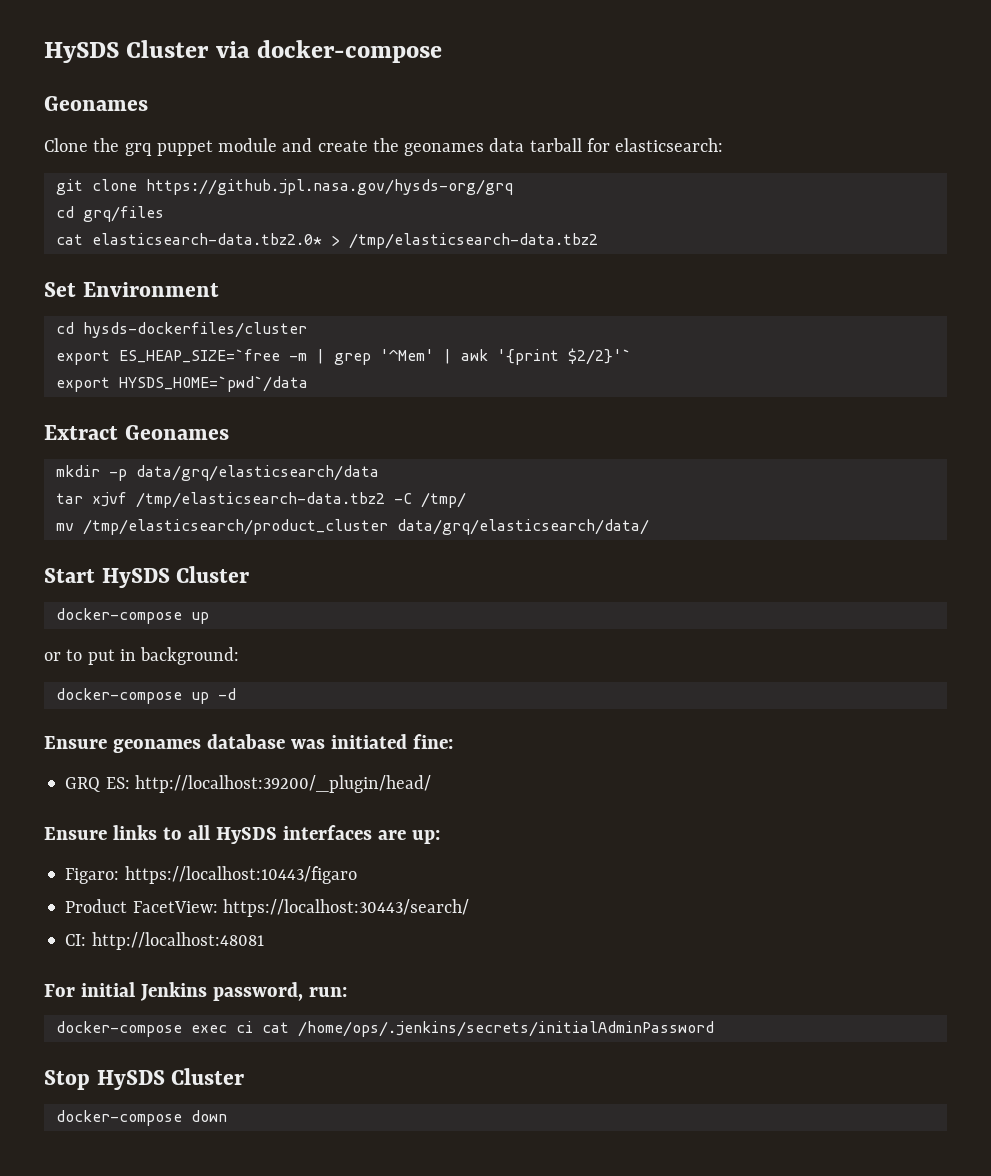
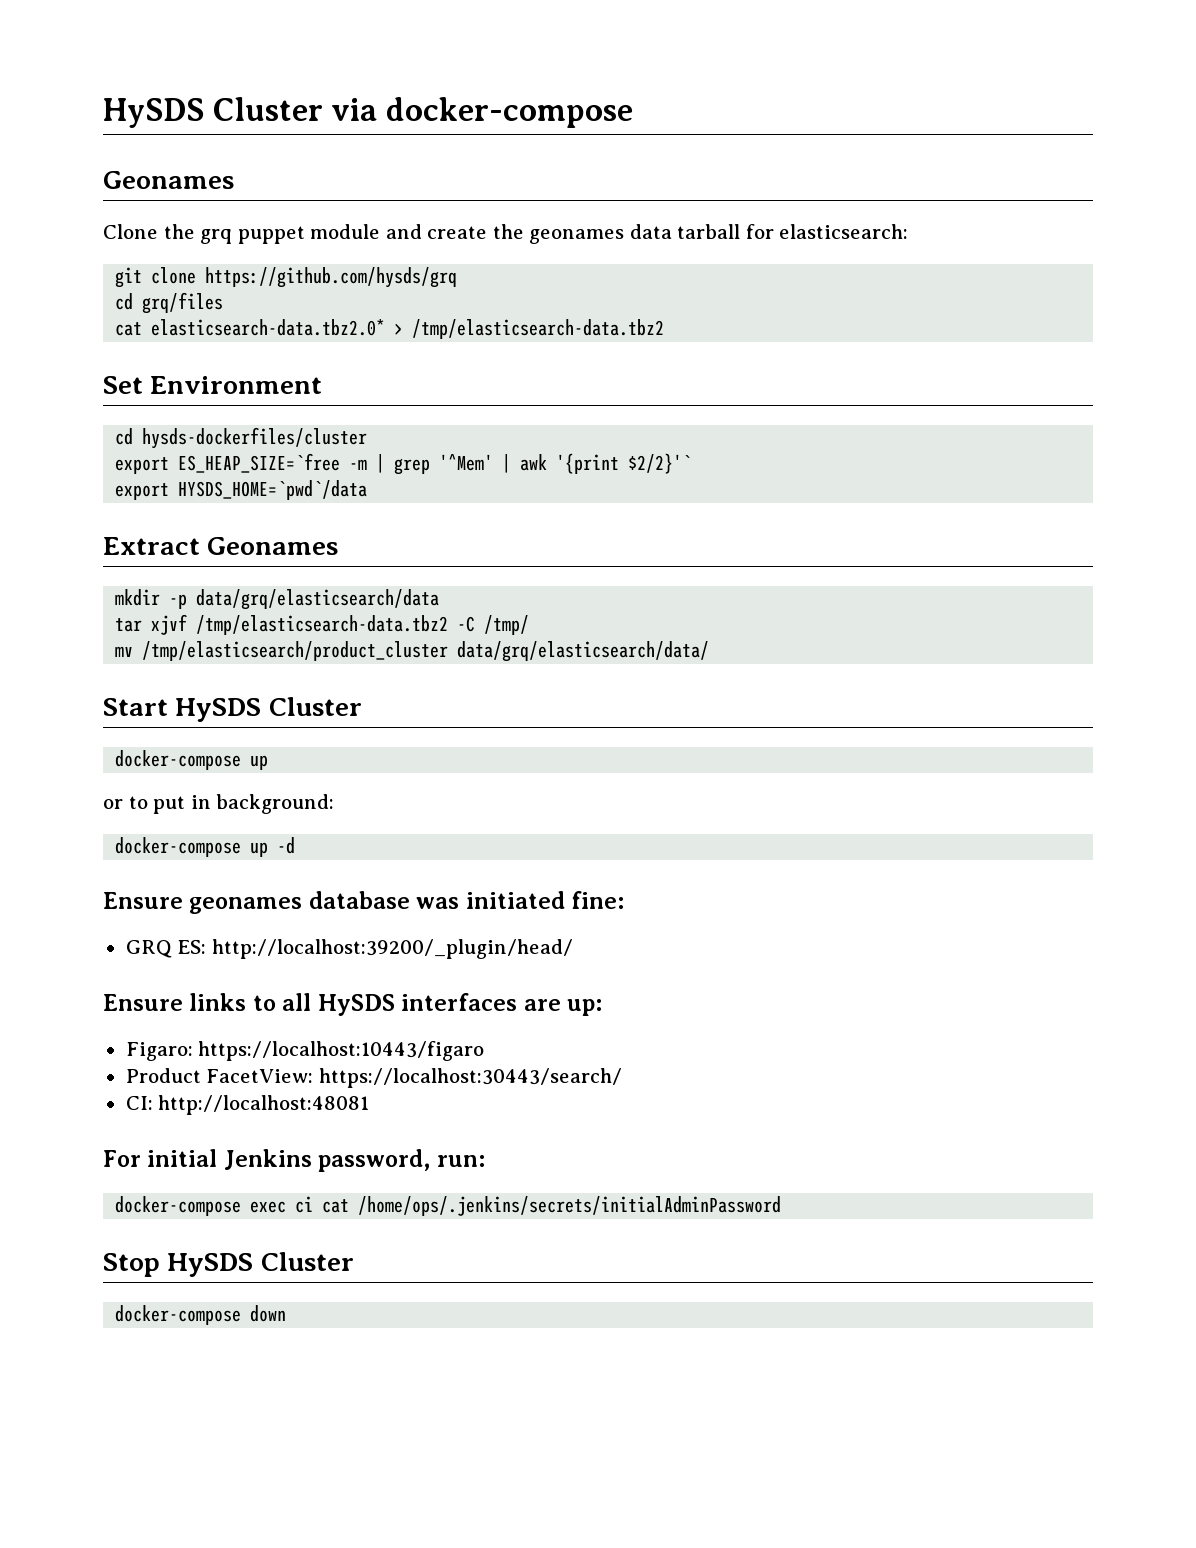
[145,179,513,195] https://github.jpl.nasa.gov/hysds-org/grq -> [205,267,458,288] https://github.com/hysds/grq

